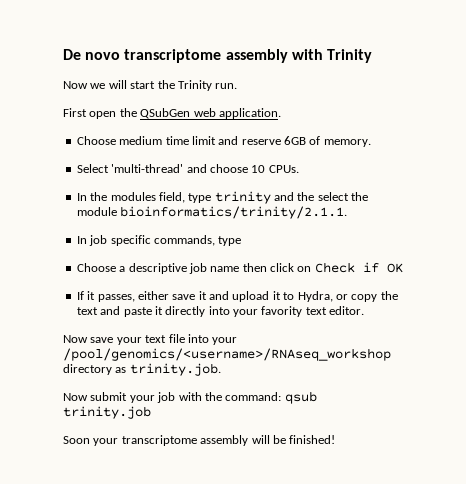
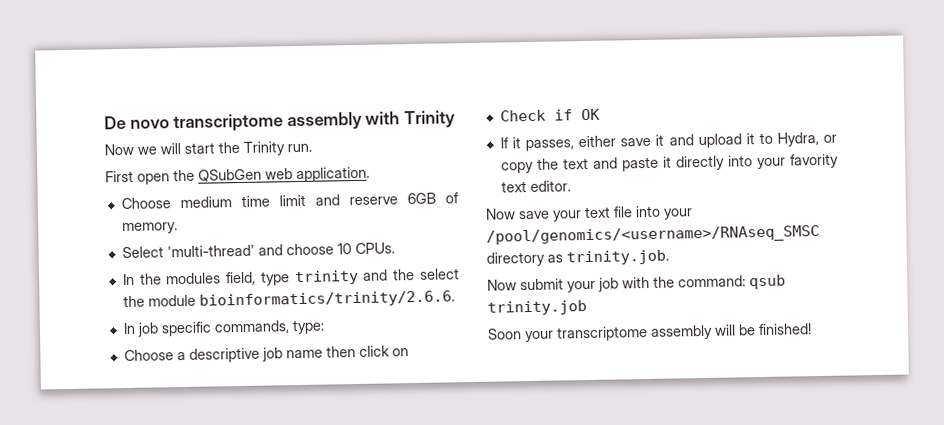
[120,206,348,219] bioinformatics/trinity/2.1.1. -> [198,290,455,309] bioinformatics/trinity/2.6.6.
[218,236,242,246] type -> [291,319,325,335] type:
(312, 269) none -> (409, 352) //
[63,348,391,361] /pool/genomics/<username>/RNAseq_workshop -> [486,225,820,246] /pool/genomics/<username>/RNAseq_SMSC

